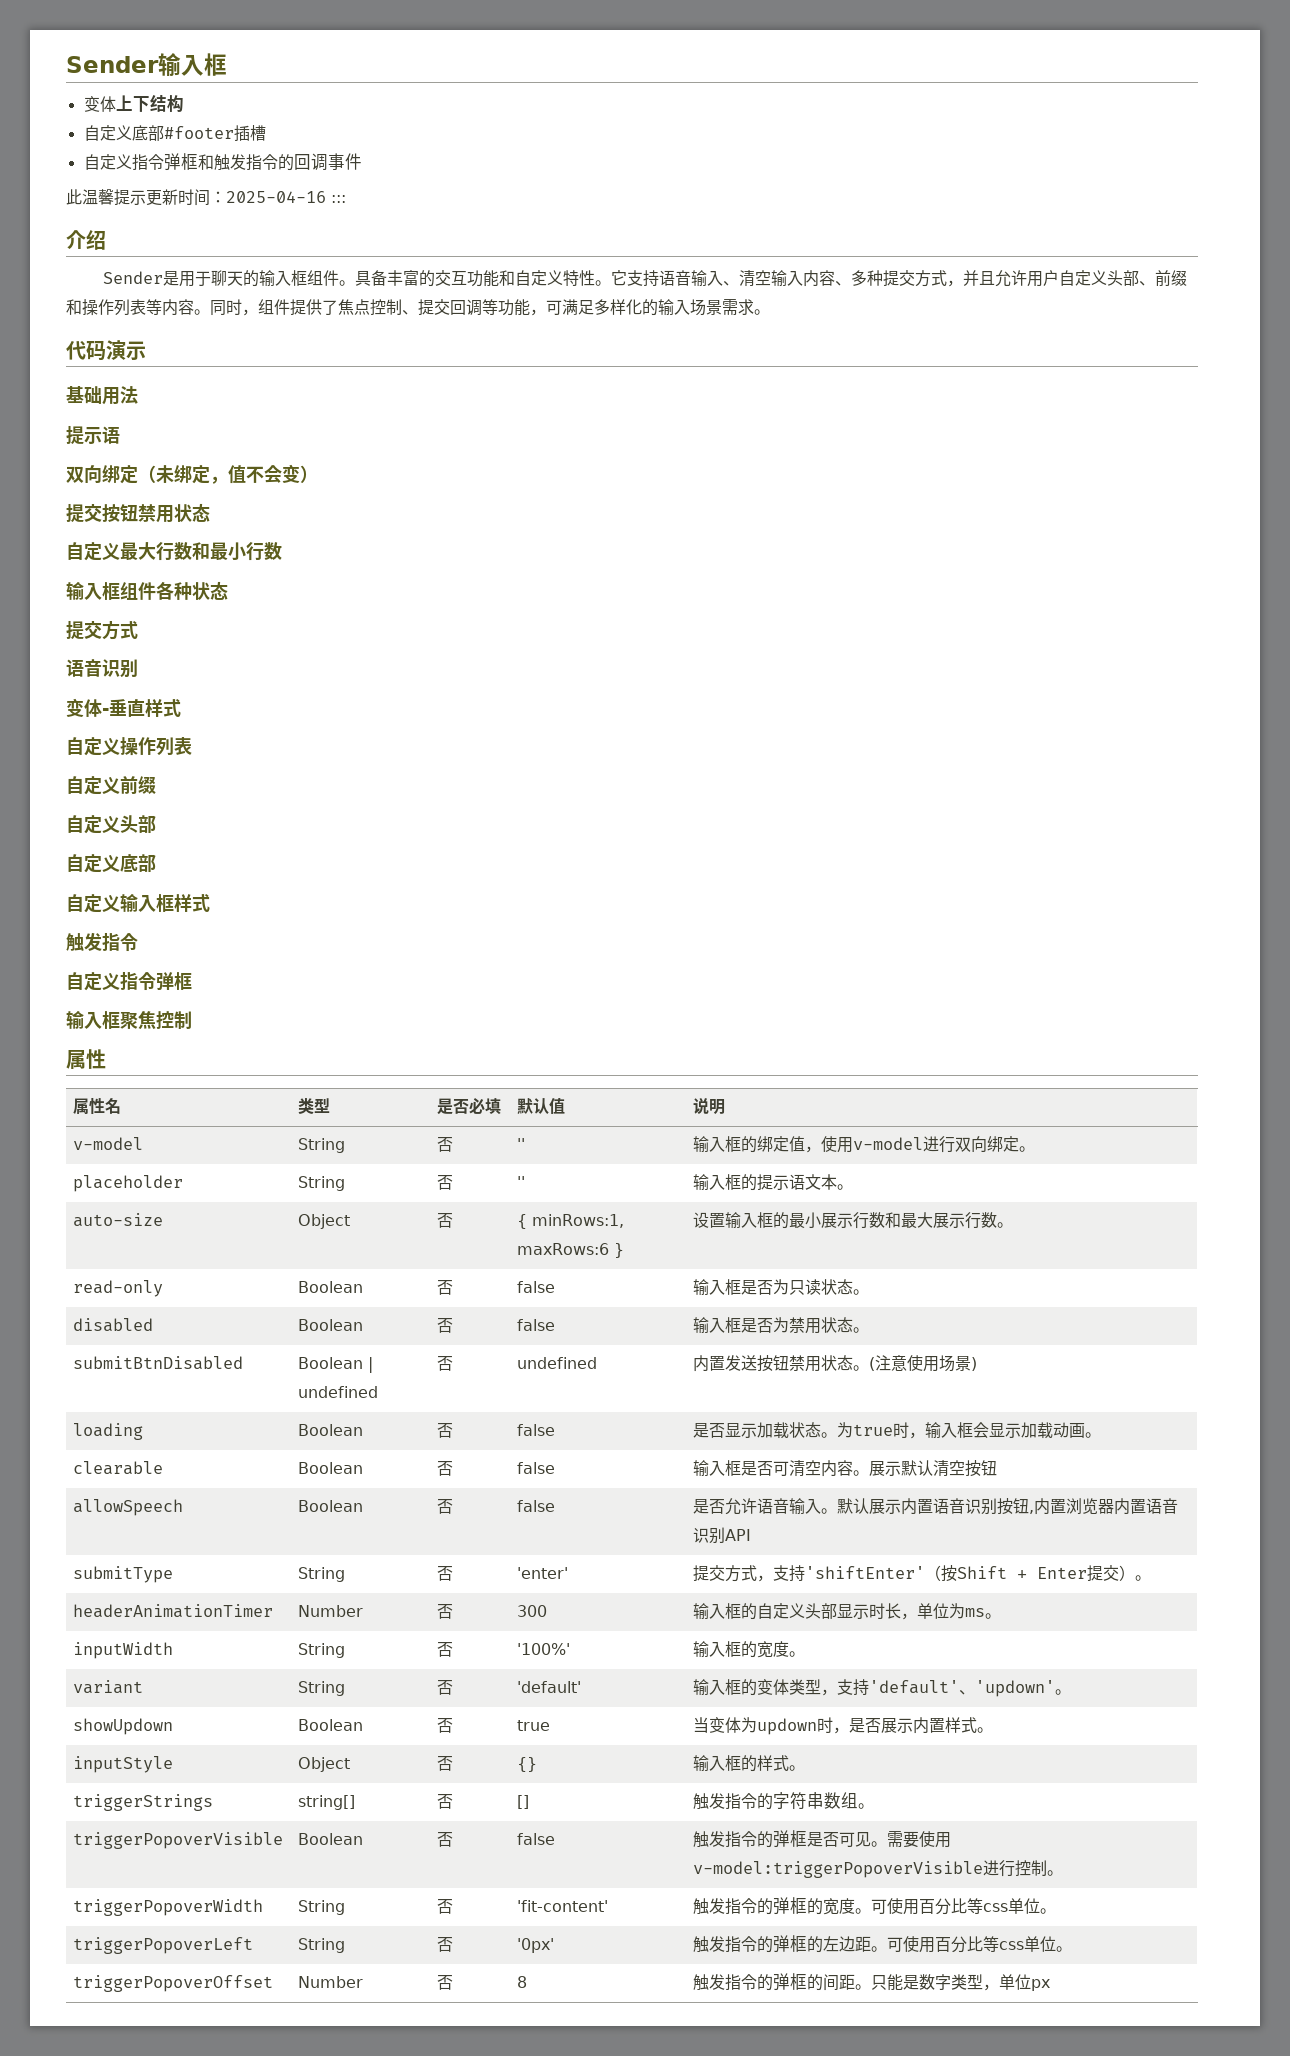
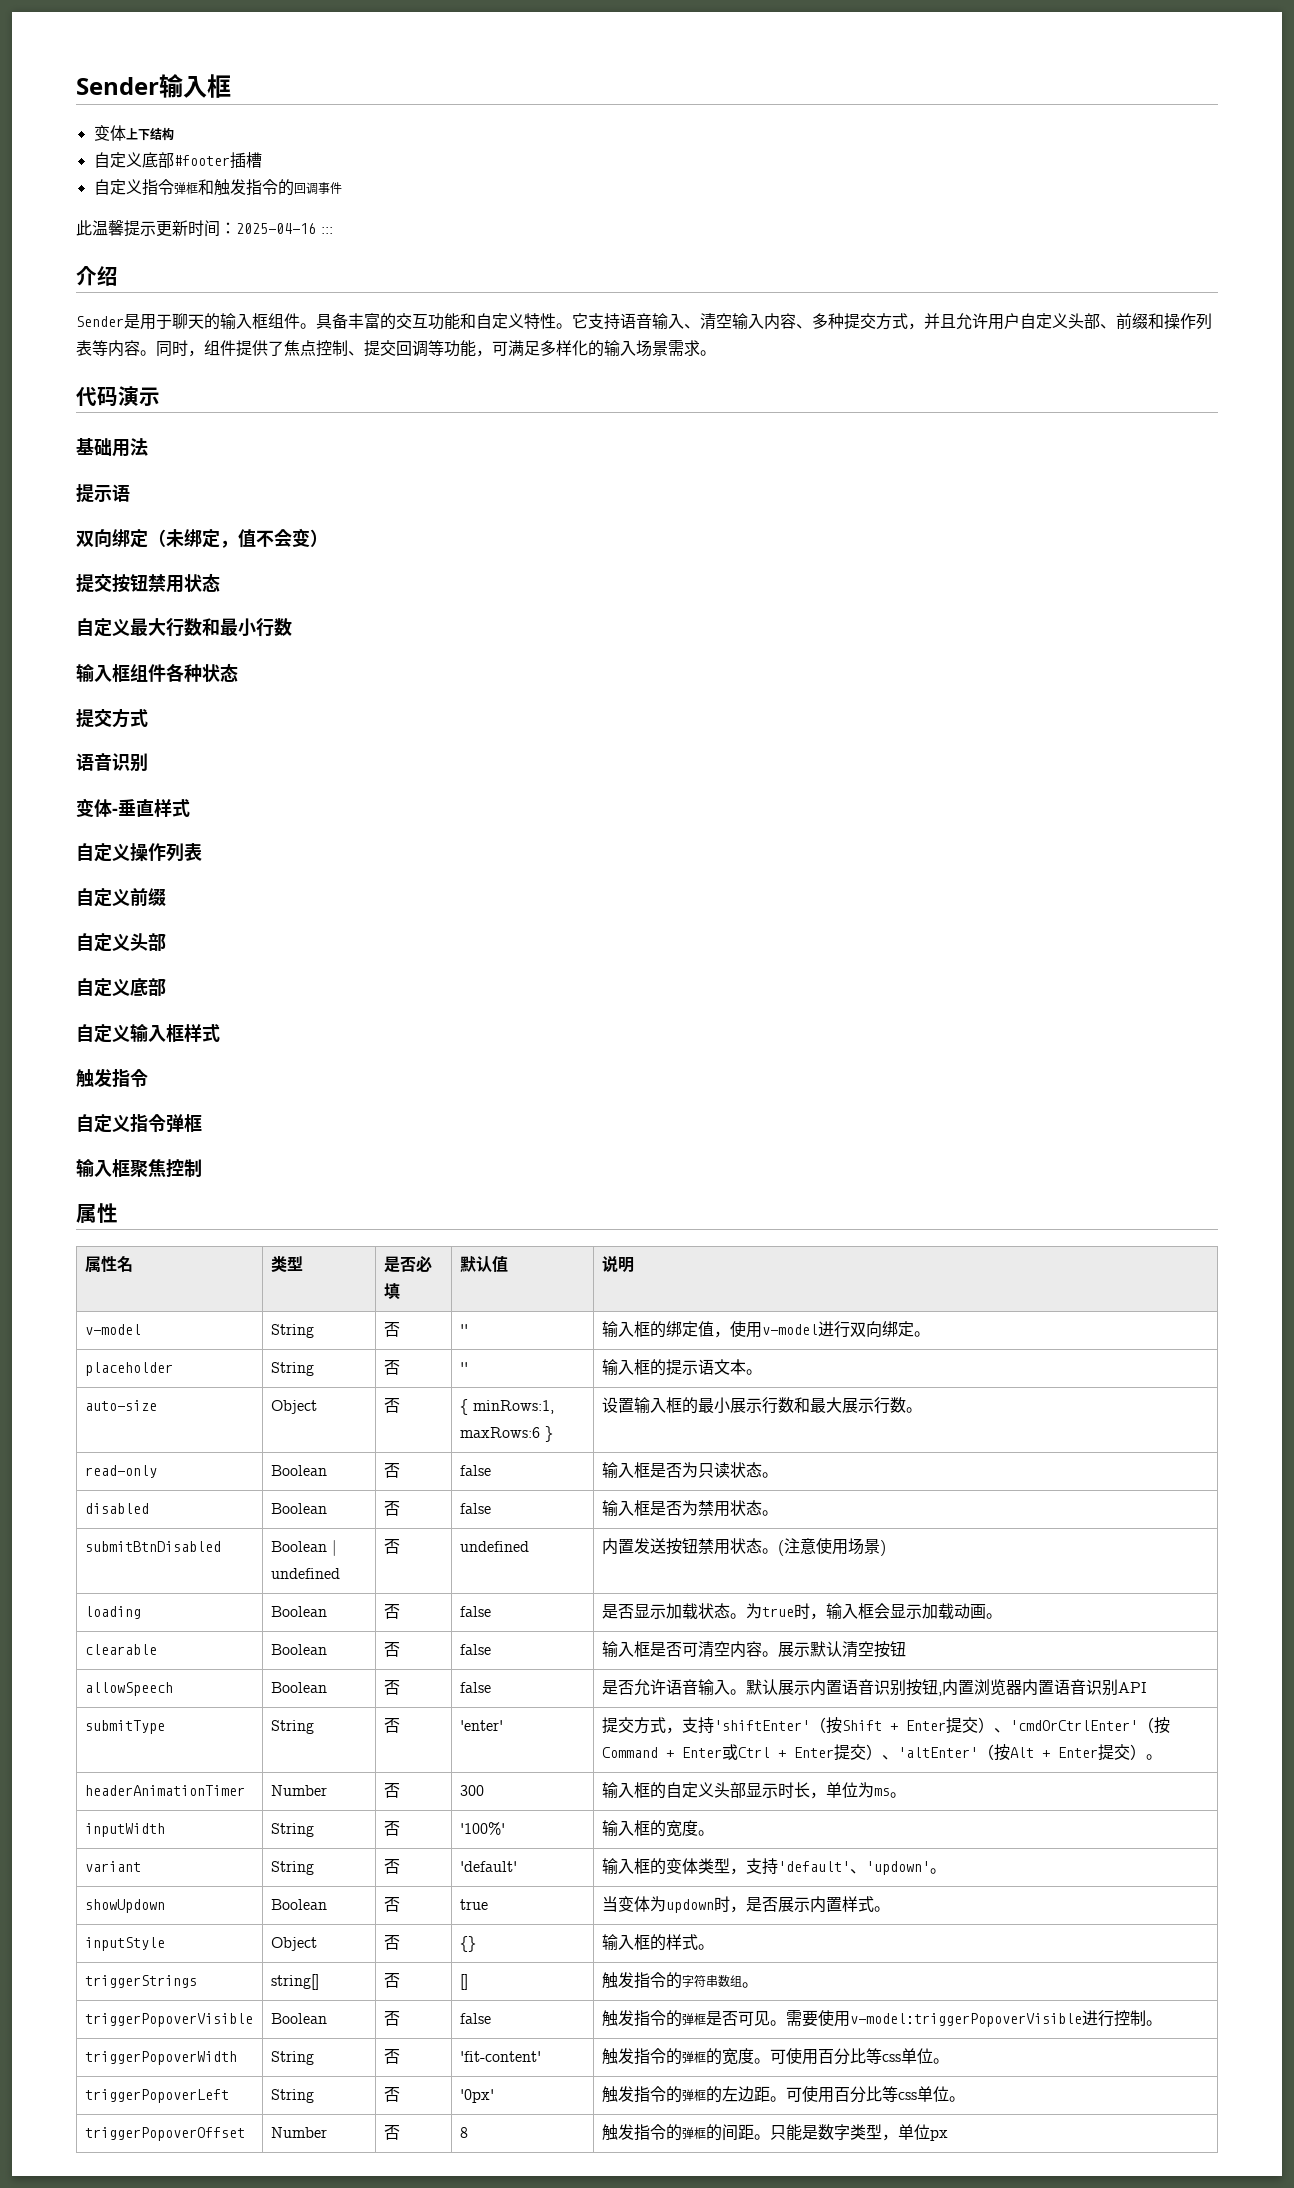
(1136, 1573) none -> [993,1717,1170,1734] [601,1744,1146,1761] 、'cmdOrCtrlEnter'（按Command + Enter或Ctrl + Enter提交）、'altEnter'（按Alt + Enter提交）

